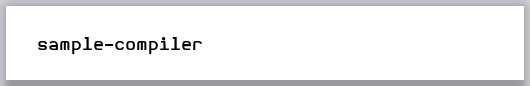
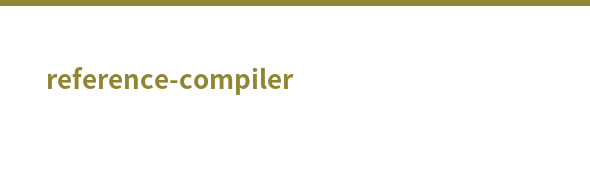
[37,37,203,55] sample-compiler -> [46,67,294,95] reference-compiler

